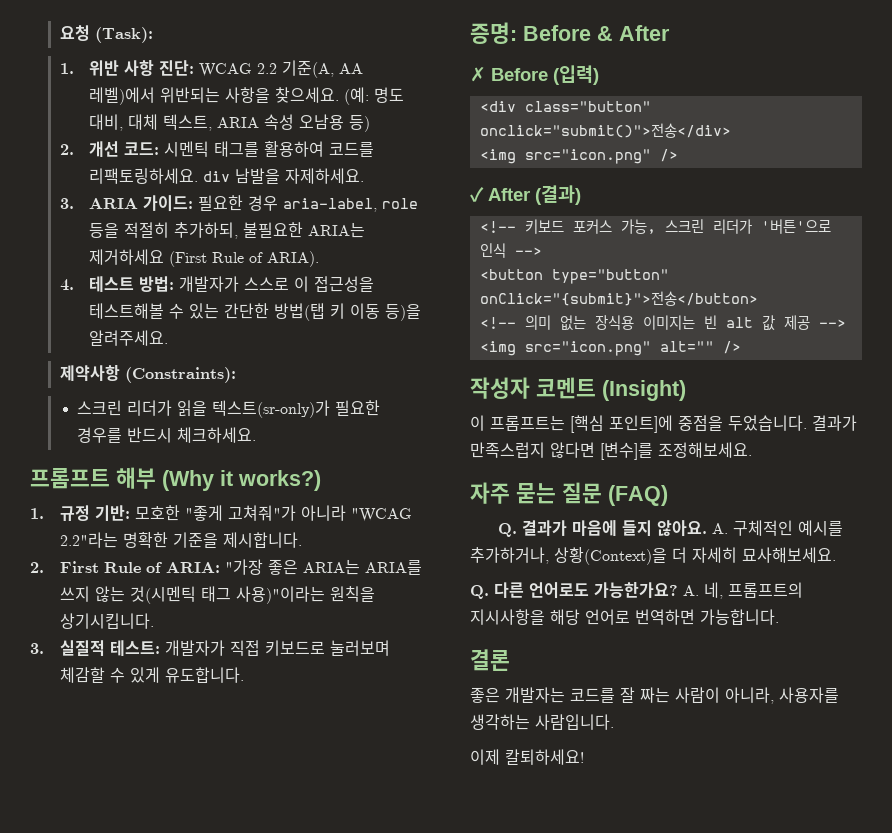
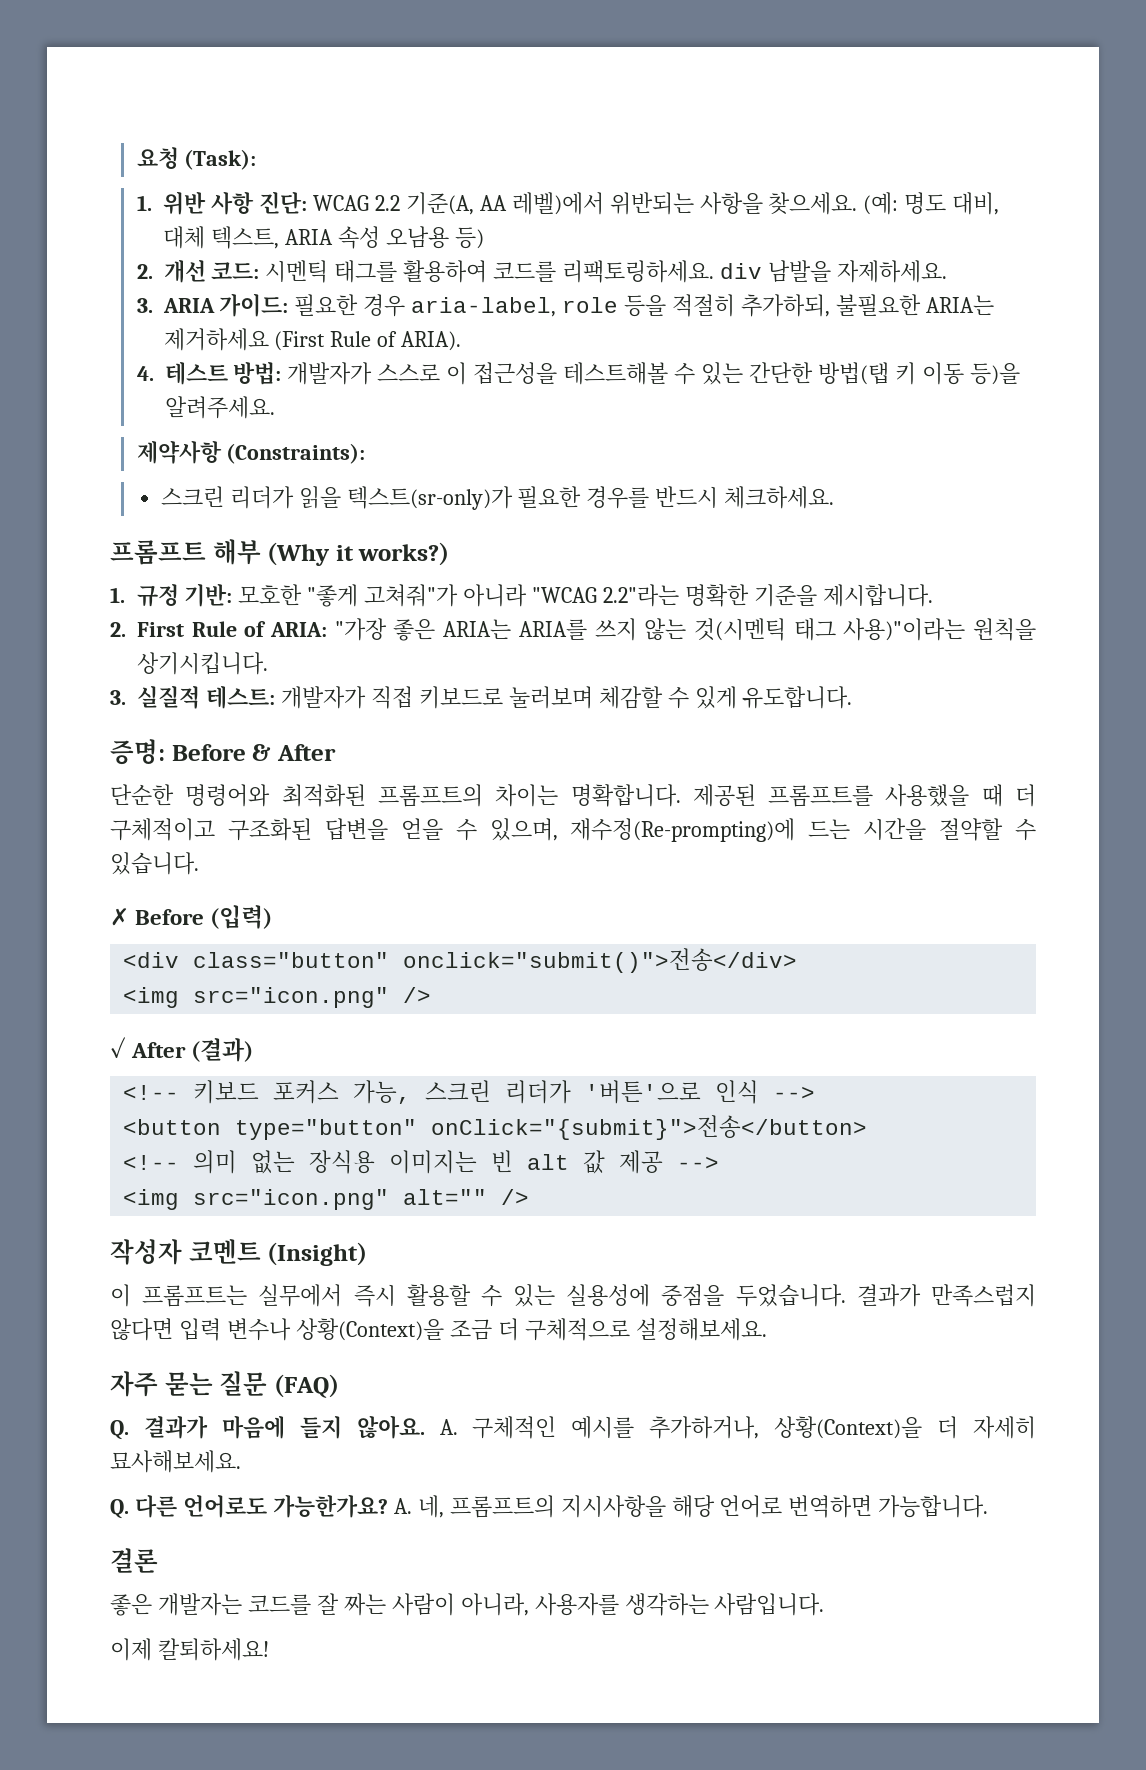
(670, 33) none -> [110,784,1036,807] [110,818,1036,842] [110,852,199,875] // 단순한 명령어와 최적화된 프롬프트의 차이는 명확합니다. 제공된 프롬프트를 사용했을 때 더 구체적이고 구조화된 답변을 얻을 수 있으며, 재수정(Re-prompting)에 드는 시간을 절약할 수 있습니다.
[570,415,673,433] [핵심 포인트]에 -> [258,1284,651,1307] 실무에서 즉시 활용할 수 있는 실용성에
[600,442,752,460] [변수]를 조정해보세요. -> [178,1318,767,1341] 입력 변수나 상황(Context)을 조금 더 구체적으로 설정해보세요.

